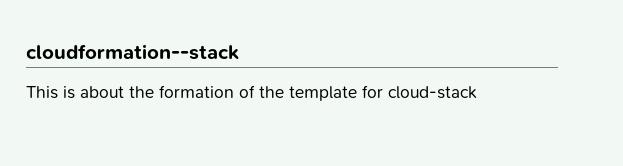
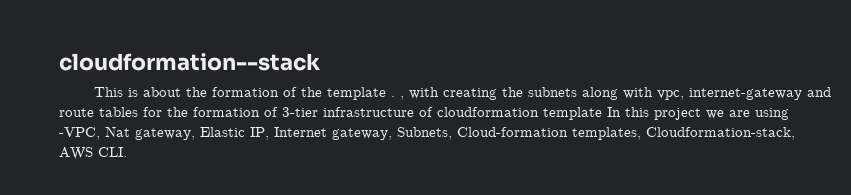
[362,85,477,99] for cloud-stack -> [390,87,831,100] [59,107,789,120] [59,126,795,140] [59,147,127,160] . , with creating the subnets along with vpc, internet-gateway and route tables for the formation of 3-tier infrastructure of cloudformation template In this project we are using -VPC, Nat gateway, Elastic IP, Internet gateway, Subnets, Cloud-formation templates, Cloudformation-stack, AWS CLI.

